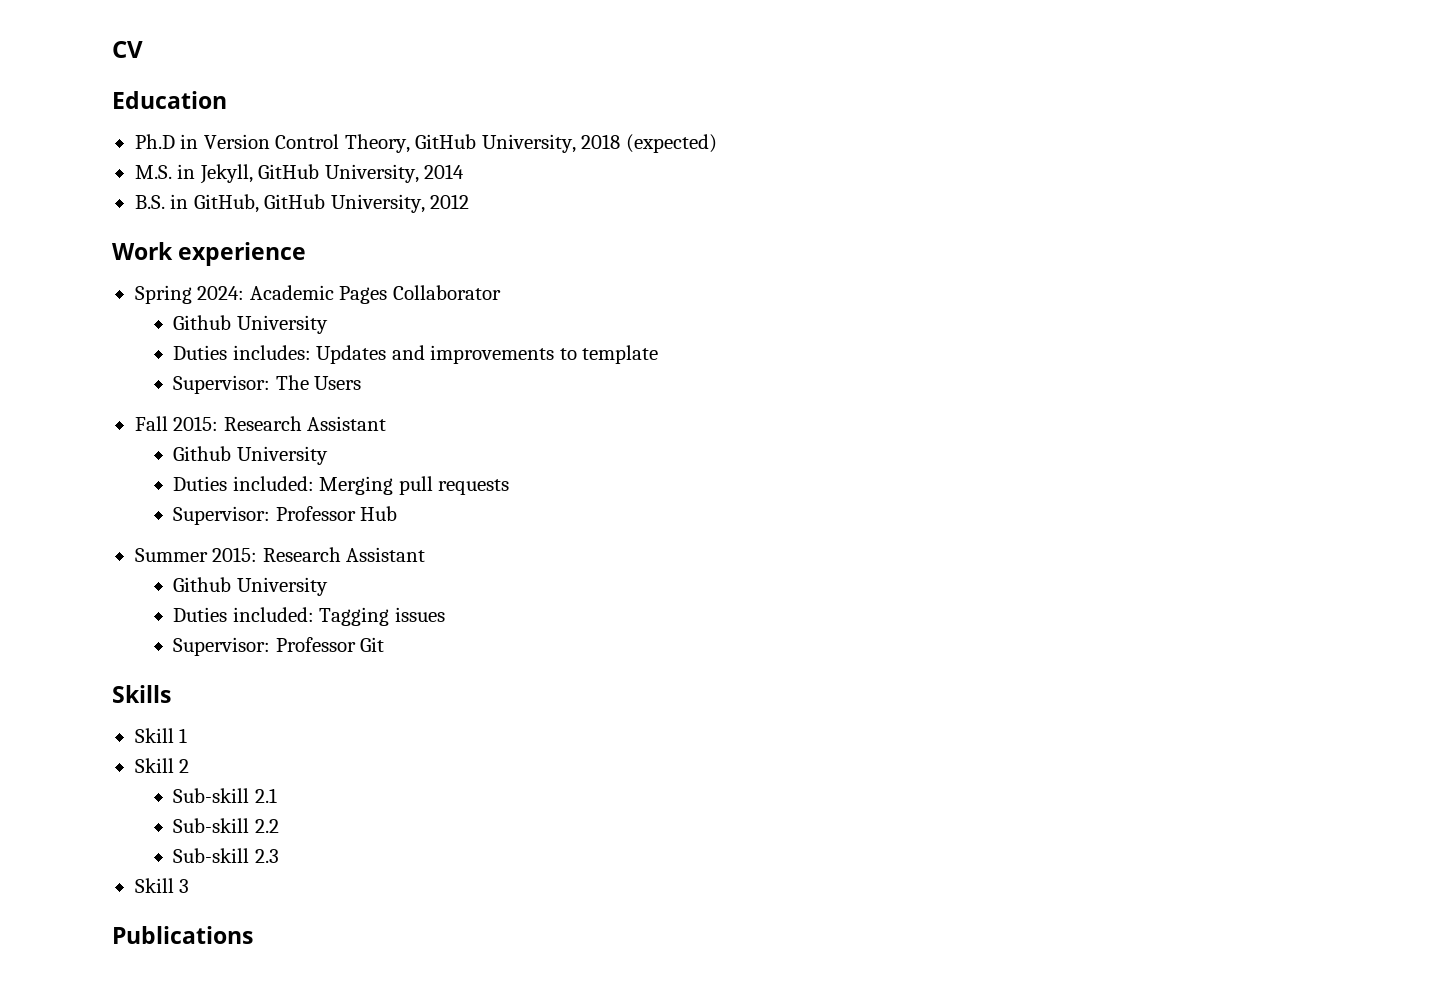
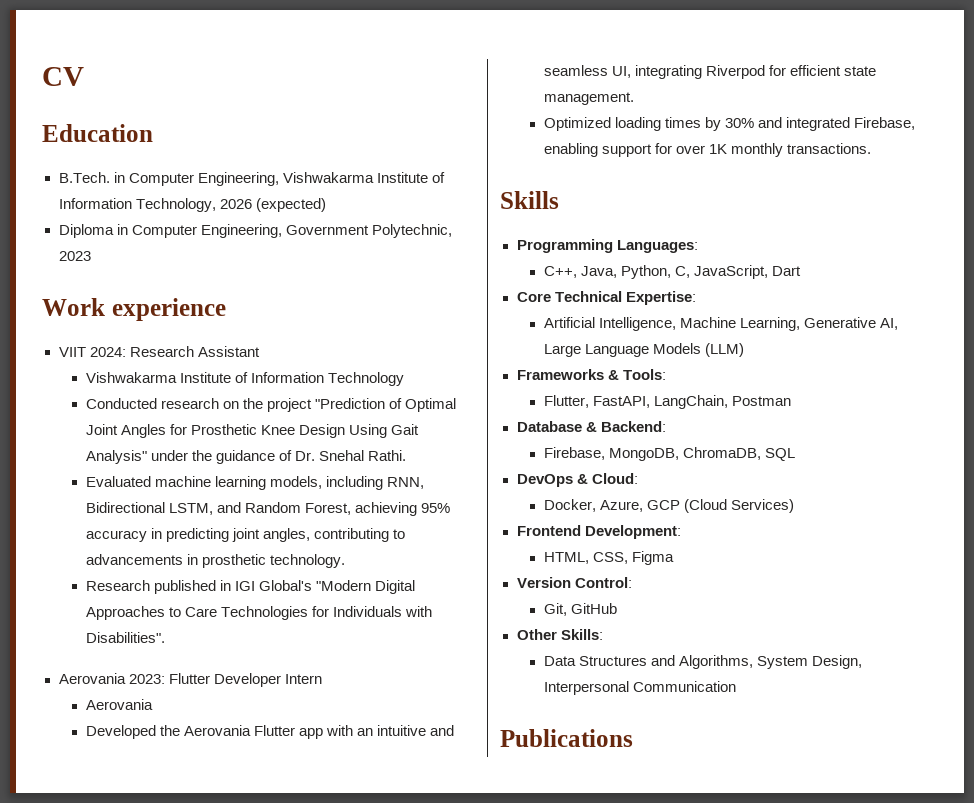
[134,134,717,153] [134,164,465,184] [134,194,470,213] [112,242,307,266] [134,285,501,304] [172,315,328,334] [172,345,659,364] [172,375,362,394] [134,416,387,431] [172,446,328,465] [172,476,510,495] [172,506,398,525] [134,547,426,562] [172,577,328,596] [172,607,445,626] [172,637,385,656] [112,685,171,703] [134,728,188,743] [134,758,190,773] [172,788,277,803] [172,818,279,833] [172,848,279,863] [134,878,190,893] Ph.D in Version Control Theory, GitHub University, 2018 (expected) // M.S. in Jekyll, GitHub University, 2014 // B.S. in GitHub, GitHub University, 2012 // Work experience // Spring 2024: Academic Pages Collaborator // Github University // Duties includes: Updates and improvements to template // Supervisor: The Users // Fall 2015: Research Assistant // Github University // Duties included: Merging pull requests // Supervisor: Professor Hub // Summer 2015: Research Assistant // Github University // Duties included: Tagging issues // Supervisor: Professor Git // Skills // Skill 1 // Skill 2 // Sub-skill 2.1 // Sub-skill 2.2 // Sub-skill 2.3 // Skill 3 -> [58,172,445,186] [58,198,326,212] [58,224,452,238] [58,251,91,261] [42,298,226,321] [58,346,260,357] [85,372,405,386] [85,398,457,412] [85,424,420,438] [85,450,407,464] [85,476,425,490] [85,502,451,516] [85,528,406,542] [85,554,346,568] [85,580,416,594] [85,606,433,620] [85,632,165,643] [58,673,322,687] [85,699,153,710] [85,725,455,739] [543,65,877,79] [543,92,634,105] [543,117,916,131] [543,143,872,157] [500,191,559,209] [516,239,698,253] [543,265,802,279] [516,291,696,305] [543,317,899,331] [543,343,745,357] [516,369,666,380] [543,395,792,409] [516,421,666,432] [543,447,796,461] [516,473,638,487] [543,499,795,513] [516,525,681,539] [543,551,674,565] [516,577,632,588] [543,603,617,616] [516,629,603,640] [543,655,863,669] [543,681,736,695] B.Tech. in Computer Engineering, Vishwakarma Institute of Information Technology, 2026 (expected) // Diploma in Computer Engineering, Government Polytechnic, 2023 // Work experience // VIIT 2024: Research Assistant // Vishwakarma Institute of Information Technology // Conducted research on the project "Prediction of Optimal Joint Angles for Prosthetic Knee Design Using Gait Analysis" under the guidance of Dr. Snehal Rathi. // Evaluated machine learning models, including RNN, Bidirectional LSTM, and Random Forest, achieving 95% accuracy in predicting joint angles, contributing to advancements in prosthetic technology. // Research published in IGI Global's "Modern Digital Approaches to Care Technologies for Individuals with Disabilities". // Aerovania 2023: Flutter Developer Intern // Aerovania // Developed the Aerovania Flutter app with an intuitive and seamless UI, integrating Riverpod for efficient state management. // Optimized loading times by 30% and integrated Firebase, enabling support for over 1K monthly transactions. // Skills // Programming Languages: // C++, Java, Python, C, JavaScript, Dart // Core Technical Expertise: // Artificial Intelligence, Machine Learning, Generative AI, Large Language Models (LLM) // Frameworks & Tools: // Flutter, FastAPI, LangChain, Postman // Database & Backend: // Firebase, MongoDB, ChromaDB, SQL // DevOps & Cloud: // Docker, Azure, GCP (Cloud Services) // Frontend Development: // HTML, CSS, Figma // Version Control: // Git, GitHub // Other Skills: // Data Structures and Algorithms, System Design, Interpersonal Communication

